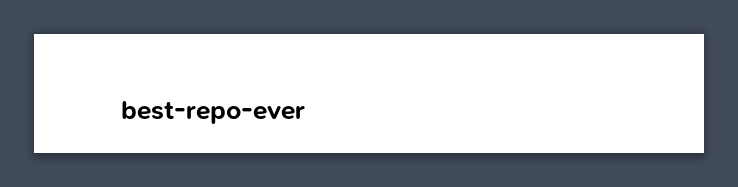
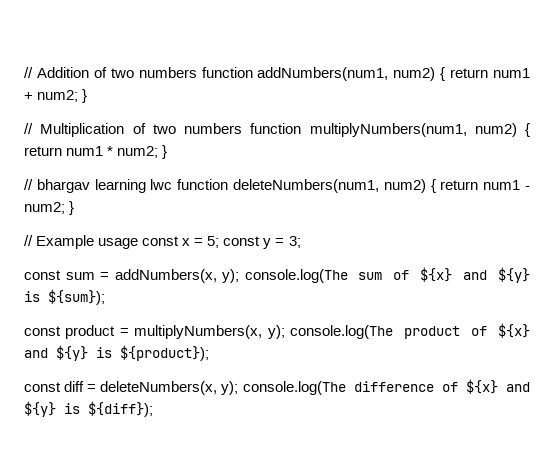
[121,101,305,124] best-repo-ever -> [24,67,530,81] [24,89,88,103] [24,123,530,137] [24,145,168,159] [24,179,530,193] [24,201,75,215] [24,235,301,249] [24,267,530,283] [24,289,105,305] [24,323,530,339] [24,345,209,361] [24,379,530,395] [24,401,153,417] // Addition of two numbers function addNumbers(num1, num2) { return num1 + num2; } // // Multiplication of two numbers function multiplyNumbers(num1, num2) { return num1 * num2; } // // bhargav learning lwc function deleteNumbers(num1, num2) { return num1 - num2; } // // Example usage const x = 5; const y = 3; // const sum = addNumbers(x, y); console.log(The sum of ${x} and ${y} is ${sum}); // const product = multiplyNumbers(x, y); console.log(The product of ${x} and ${y} is ${product}); // const diff = deleteNumbers(x, y); console.log(The difference of ${x} and ${y} is ${diff});

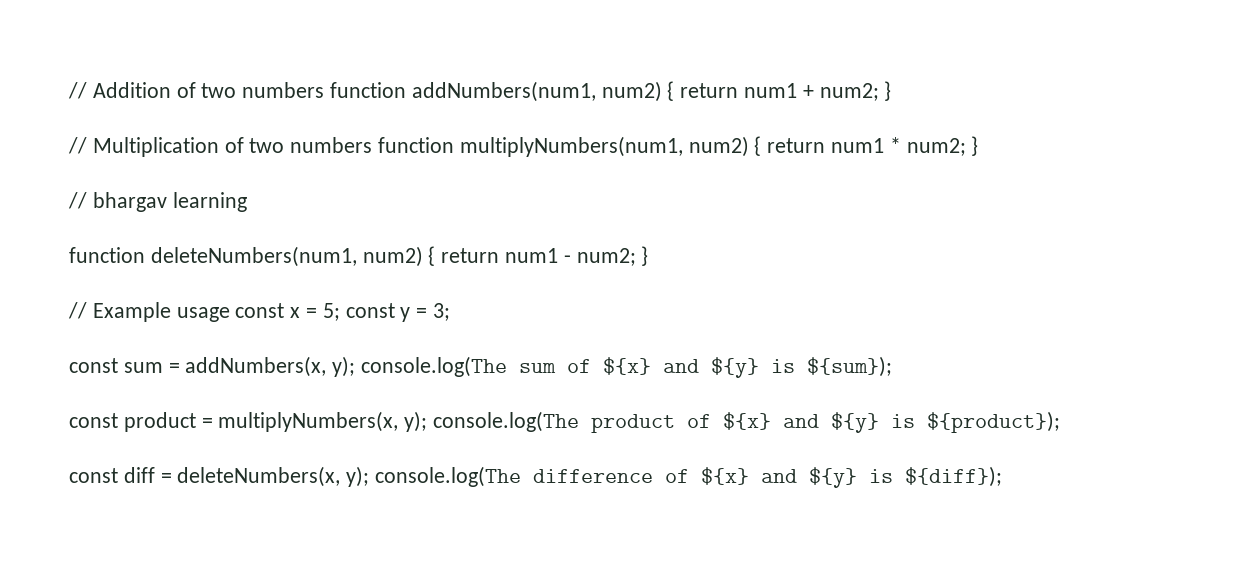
[150,179,173,190] lwc -> (247, 202) //

